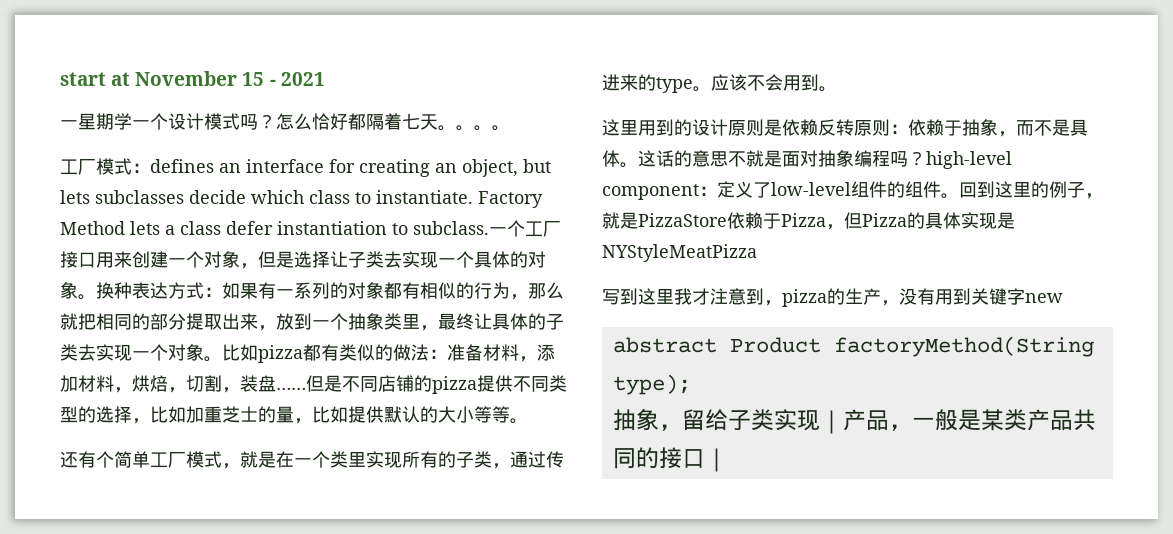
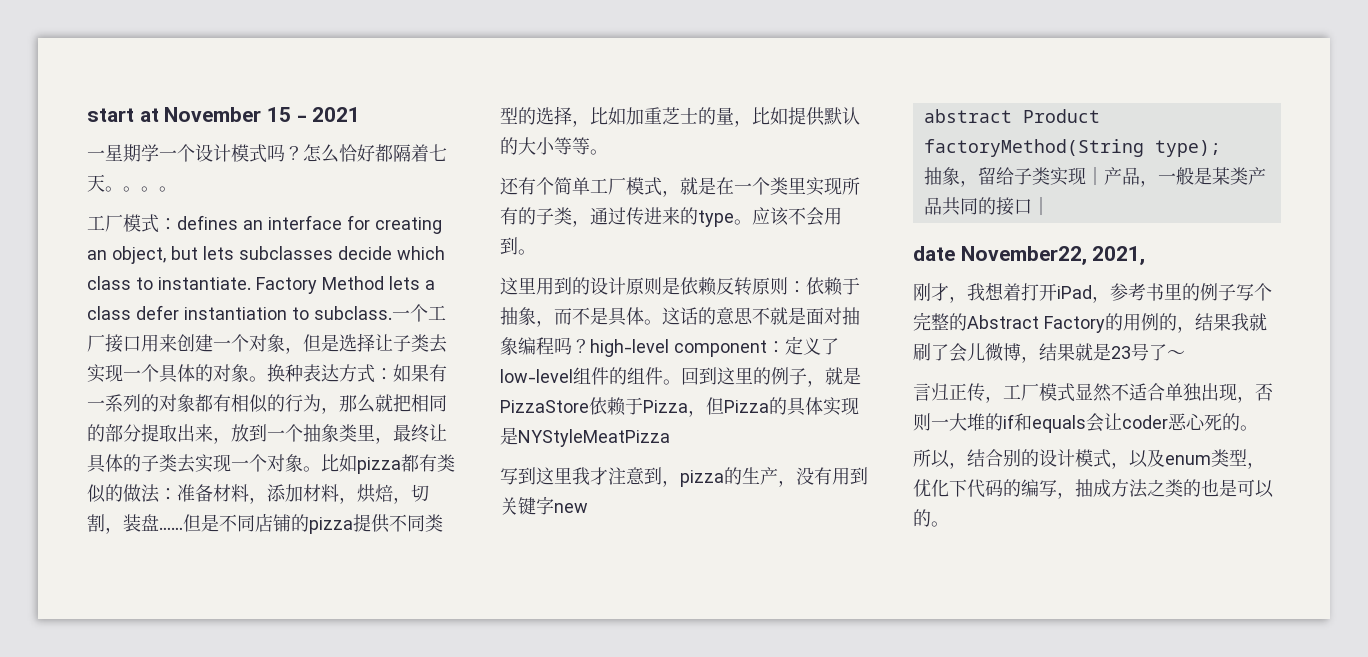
(728, 460) none -> [913,246,1146,265] [913,282,1272,303] [913,312,1267,333] [913,343,1185,363] [913,383,1273,403] [913,413,1258,433] [913,449,1265,469] [913,479,1274,499] [913,509,949,527] // date November22, 2021, // 刚才，我想着打开iPad，参考书里的例子写个完整的Abstract Factory的用例的，结果我就刷了会儿微博，结果就是23号了～ // 言归正传，工厂模式显然不适合单独出现，否则一大堆的if和equals会让coder恶心死的。 // 所以，结合别的设计模式，以及enum类型，优化下代码的编写，抽成方法之类的也是可以的。

